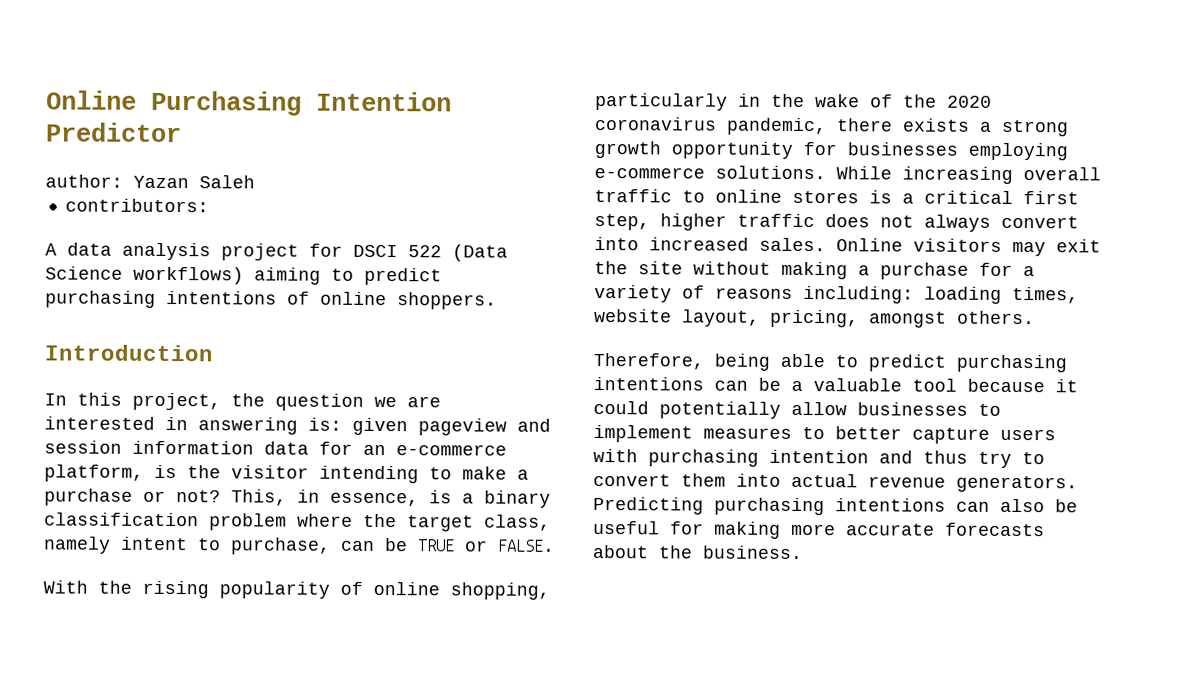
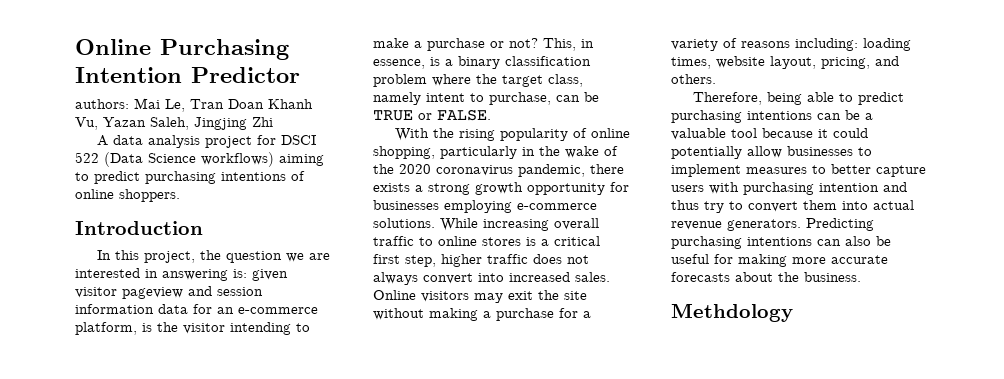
[45,174,255,189] [64,198,209,213] author: Yazan Saleh // contributors: -> [75,98,313,112] [75,117,273,130] authors: Mai Le, Tran Doan Khanh Vu, Yazan Saleh, Jingjing Zhi
(408, 426) none -> [75,287,117,298] visitor
[869,311,947,328] amongst -> [875,56,899,66] and
(803, 552) none -> [671,303,793,322] // Methdology

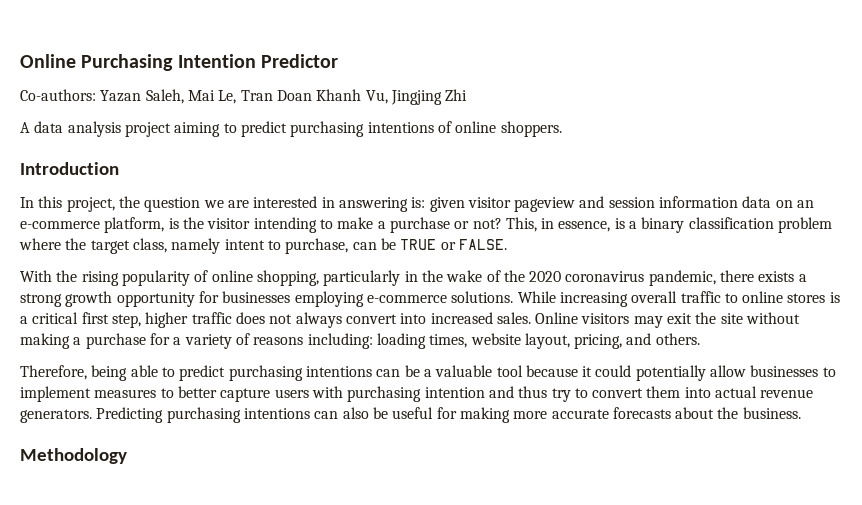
[75,99,129,109] authors: -> [20,89,184,104] Co-authors: Yazan Saleh,
[103,117,189,130] Yazan Saleh, -> (388, 97) none
[256,135,316,145] [75,152,274,167] for DSCI 522 (Data Science workflows) -> (171, 129) none
[193,304,212,314] for -> [775,200,793,208] on
[671,303,793,322] Methdology -> [20,448,127,464] Methodology

